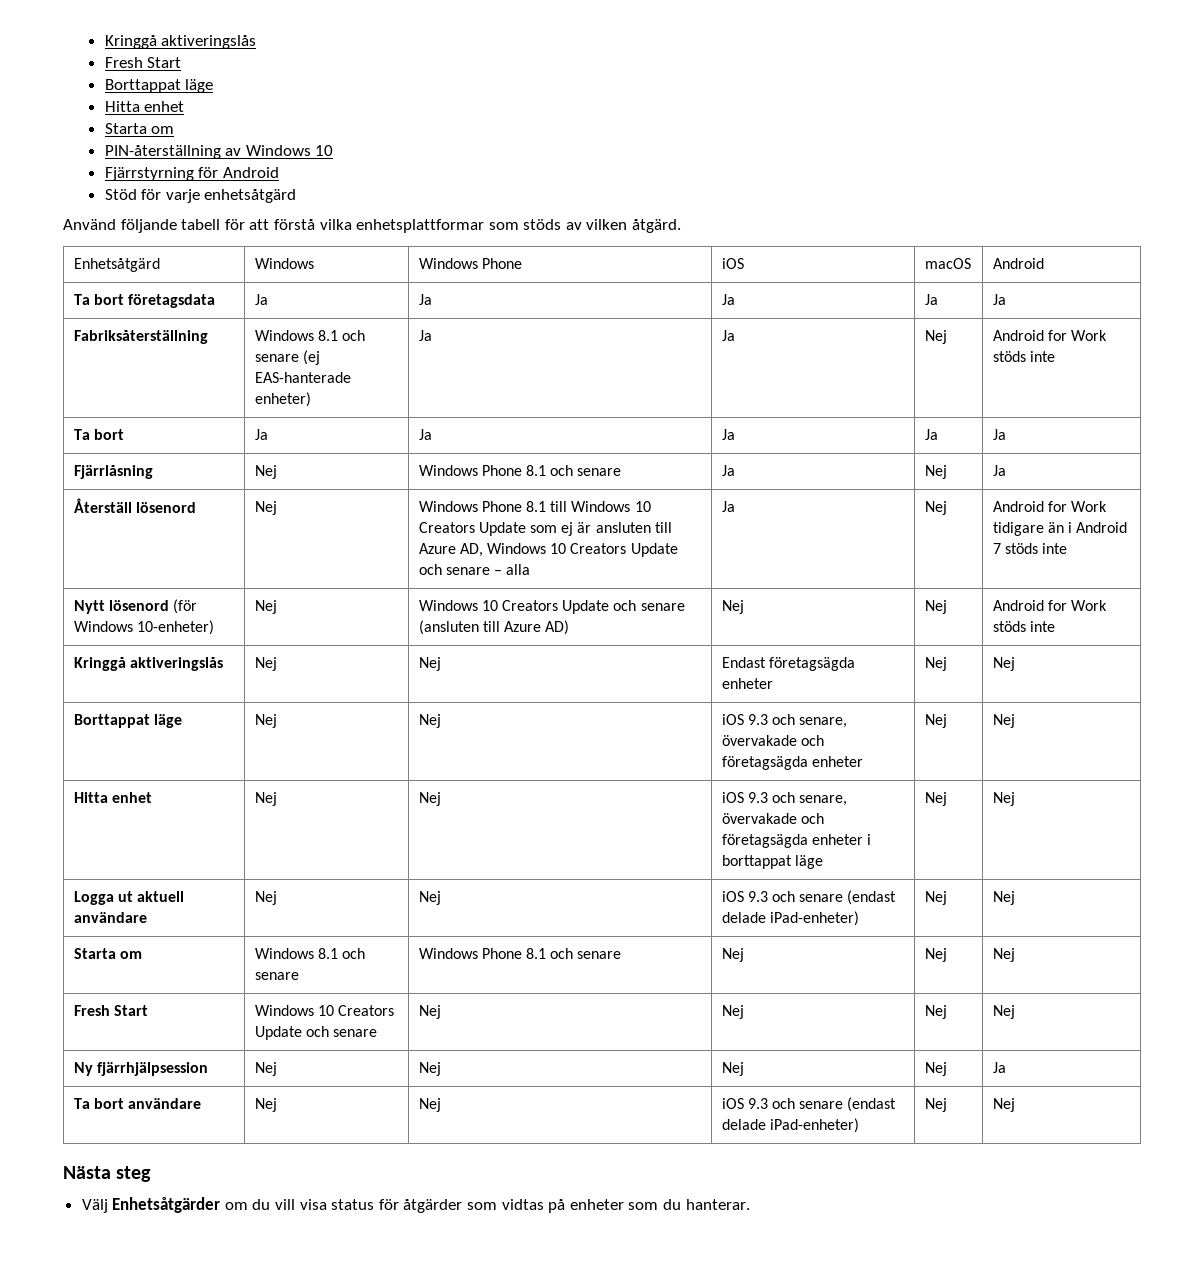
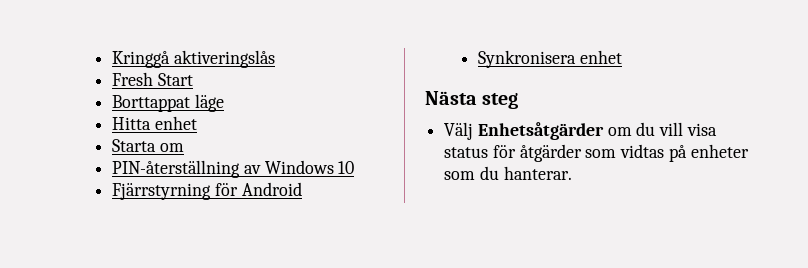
[104,189,297,203] [63,219,682,233] [73,258,160,272] [254,258,314,269] [418,258,522,269] [721,258,744,269] [924,258,971,269] [992,258,1044,269] [73,294,216,308] [254,294,268,305] [418,294,432,305] [721,294,735,305] [924,294,938,305] [992,294,1006,305] [73,330,208,344] [254,330,366,341] [254,350,320,365] [254,372,351,383] [254,392,311,407] [418,330,432,341] [721,330,735,341] [924,330,947,344] [992,330,1108,341] [992,351,1055,362] [73,429,124,440] [254,429,268,440] [418,429,432,440] [721,429,735,440] [924,429,938,440] [992,429,1006,440] [73,465,153,479] [254,465,277,479] [418,465,622,476] [721,465,735,476] [924,465,947,479] [992,465,1006,476] [73,498,196,513] [254,501,277,515] [418,501,651,512] [418,522,672,536] [418,543,678,557] [418,564,531,575] [721,501,735,512] [924,501,947,515] [992,501,1108,512] [992,522,1128,536] [992,543,1068,554] [73,599,198,614] [73,620,214,635] [254,600,277,614] [418,600,685,614] [418,620,570,635] [721,600,744,614] [924,600,947,614] [992,600,1108,611] [992,621,1055,632] [73,657,223,671] [254,657,277,671] [418,657,441,671] [721,657,855,671] [721,678,773,689] [924,657,947,671] [992,657,1015,671] [73,714,182,728] [254,714,277,728] [418,714,441,728] [721,714,848,728] [721,735,824,746] [721,756,863,770] [924,714,947,728] [992,714,1015,728] [73,792,152,803] [254,792,277,806] [418,792,441,806] [721,792,848,806] [721,813,824,824] [721,834,872,848] [721,855,823,869] [924,792,947,806] [992,792,1015,806] [73,891,185,905] [73,912,147,923] [254,891,277,905] [418,891,441,905] [721,890,897,905] [721,911,859,926] [924,891,947,905] [992,891,1015,905] [73,948,142,959] [254,948,366,959] [254,972,299,980] [418,948,622,959] [721,948,744,962] [924,948,947,962] [992,948,1015,962] [73,1005,148,1016] [254,1005,395,1016] [254,1026,378,1040] [418,1005,441,1019] [721,1005,744,1019] [924,1005,947,1019] [992,1005,1015,1019] [73,1062,208,1076] [254,1062,277,1076] [418,1062,441,1076] [721,1062,744,1076] [924,1062,947,1076] [992,1062,1006,1073] [73,1098,202,1109] [254,1098,277,1112] [418,1098,441,1112] [721,1097,897,1112] [721,1118,859,1133] [924,1098,947,1112] [992,1098,1015,1112] Stöd för varje enhetsåtgärd // Använd följande tabell för att förstå vilka enhetsplattformar som stöds av vilken åtgärd. // Enhetsåtgärd | Windows | Windows Phone | iOS | macOS | Android // Ta bort företagsdata | Ja | Ja | Ja | Ja | Ja // Fabriksåterställning | Windows 8.1 och senare (ej EAS-hanterade enheter) | Ja | Ja | Nej | Android for Work stöds inte // Ta bort | Ja | Ja | Ja | Ja | Ja // Fjärrlåsning | Nej | Windows Phone 8.1 och senare | Ja | Nej | Ja // Återställ lösenord | Nej | Windows Phone 8.1 till Windows 10 Creators Update som ej är ansluten till Azure AD, Windows 10 Creators Update och senare – alla | Ja | Nej | Android for Work tidigare än i Android 7 stöds inte // Nytt lösenord (för Windows 10-enheter) | Nej | Windows 10 Creators Update och senare (ansluten till Azure AD) | Nej | Nej | Android for Work stöds inte // Kringgå aktiveringslås | Nej | Nej | Endast företagsägda enheter | Nej | Nej // Borttappat läge | Nej | Nej | iOS 9.3 och senare, övervakade och företagsägda enheter | Nej | Nej // Hitta enhet | Nej | Nej | iOS 9.3 och senare, övervakade och företagsägda enheter i borttappat läge | Nej | Nej // Logga ut aktuell användare | Nej | Nej | iOS 9.3 och senare (endast delade iPad-enheter) | Nej | Nej // Starta om | Windows 8.1 och senare | Windows Phone 8.1 och senare | Nej | Nej | Nej // Fresh Start | Windows 10 Creators Update och senare | Nej | Nej | Nej | Nej // Ny fjärrhjälpsession | Nej | Nej | Nej | Nej | Ja // Ta bort användare | Nej | Nej | iOS 9.3 och senare (endast delade iPad-enheter) | Nej | Nej -> [478,50,622,68] Synkronisera enhet

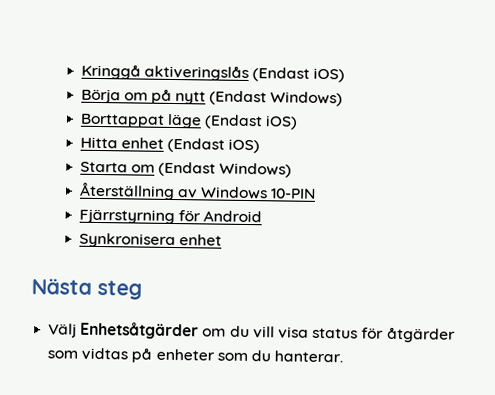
[112,72,193,86] // Fresh Start -> [251,67,346,83] [80,88,344,107] (Endast iOS) // Börja om på nytt (Endast Windows)
(224, 103) none -> [203,114,299,130] (Endast iOS)
(197, 123) none -> [166,137,261,154] (Endast iOS)
[112,160,241,178] // PIN-återställning -> [157,161,293,178] [78,181,175,201] (Endast Windows) // Återställning
[338,161,355,174] 10 -> [270,188,317,199] 10-PIN

